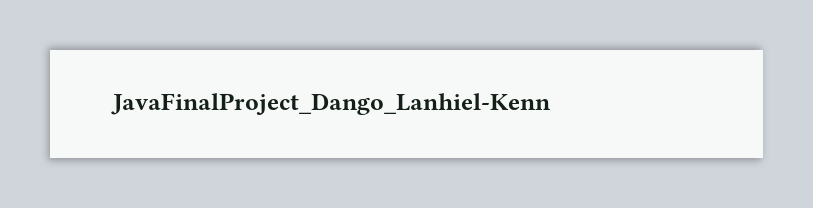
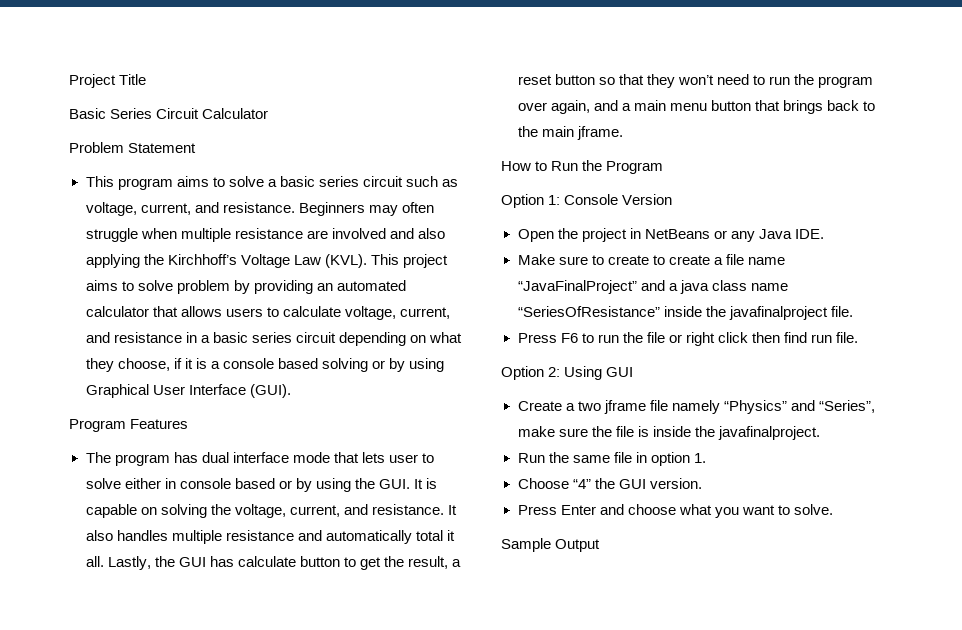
[111,93,551,115] JavaFinalProject_Dango_Lanhiel-Kenn -> [69,74,147,88] [69,108,269,119] [69,142,197,153] [85,176,459,190] [85,202,434,216] [85,228,445,242] [85,254,448,268] [85,280,406,294] [85,306,450,320] [85,332,462,346] [85,358,445,372] [85,384,291,398] [69,419,189,432] [85,452,434,466] [85,478,438,492] [85,504,457,518] [85,530,455,544] [85,556,462,570] [517,74,873,88] [517,100,875,114] [517,126,623,140] [501,160,664,174] [501,194,673,208] [517,228,824,242] [517,254,785,265] [517,280,788,294] [517,306,853,320] [517,332,859,346] [501,366,634,380] [517,400,875,414] [517,426,820,440] [517,452,706,466] [517,478,702,489] [517,504,833,518] [501,538,601,552] Project Title // Basic Series Circuit Calculator // Problem Statement // This program aims to solve a basic series circuit such as voltage, current, and resistance. Beginners may often struggle when multiple resistance are involved and also applying the Kirchhoff’s Voltage Law (KVL). This project aims to solve problem by providing an automated calculator that allows users to calculate voltage, current, and resistance in a basic series circuit depending on what they choose, if it is a console based solving or by using Graphical User Interface (GUI). // Program Features // The program has dual interface mode that lets user to solve either in console based or by using the GUI. It is capable on solving the voltage, current, and resistance. It also handles multiple resistance and automatically total it all. Lastly, the GUI has calculate button to get the result, a reset button so that they won’t need to run the program over again, and a main menu button that brings back to the main jframe. // How to Run the Program // Option 1: Console Version // Open the project in NetBeans or any Java IDE. // Make sure to create to create a file name “JavaFinalProject” and a java class name “SeriesOfResistance” inside the javafinalproject file. // Press F6 to run the file or right click then find run file. // Option 2: Using GUI // Create a two jframe file namely “Physics” and “Series”, make sure the file is inside the javafinalproject. // Run the same file in option 1. // Choose “4” the GUI version. // Press Enter and choose what you want to solve. // Sample Output

